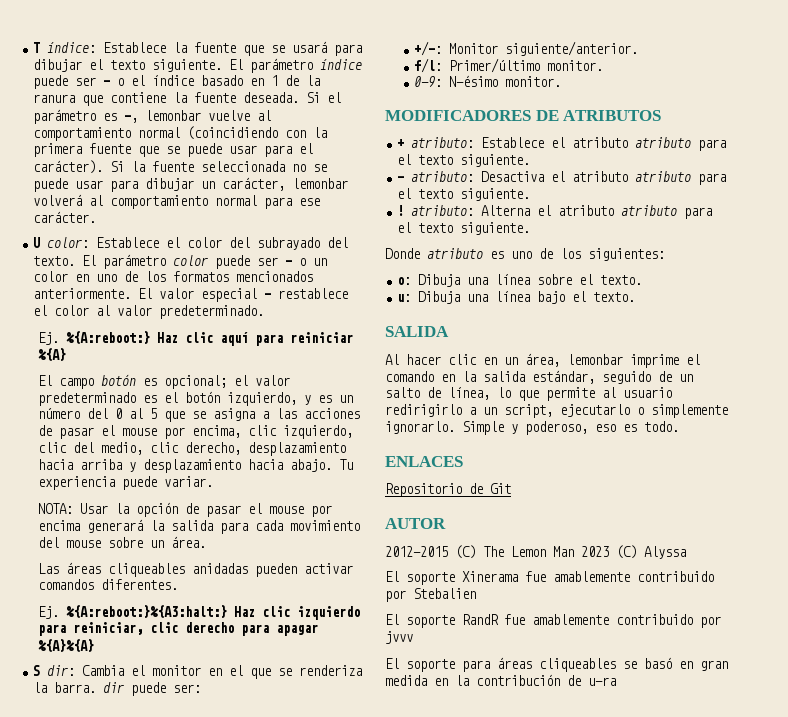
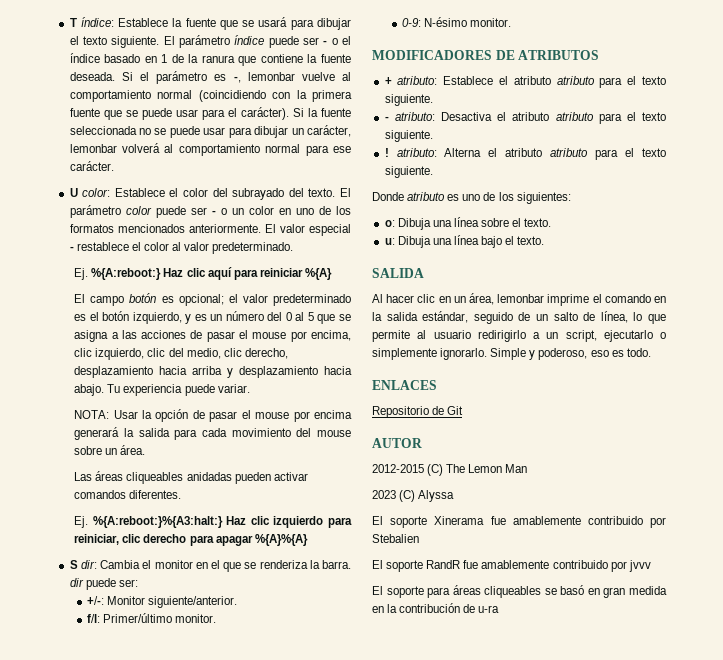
(574, 551) none -> (528, 468) //

